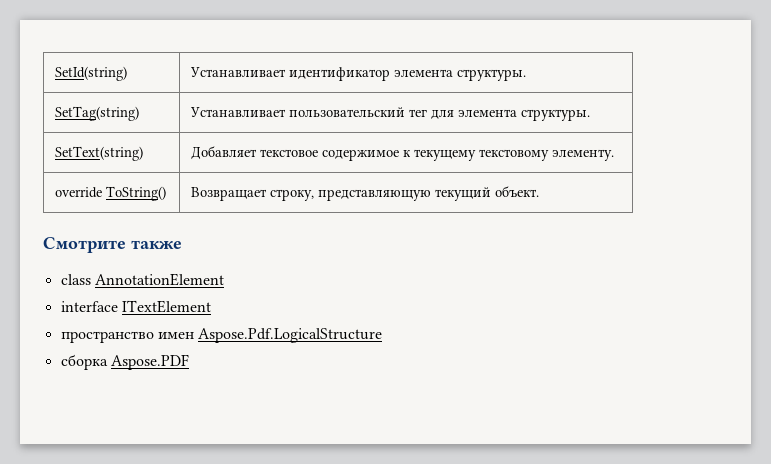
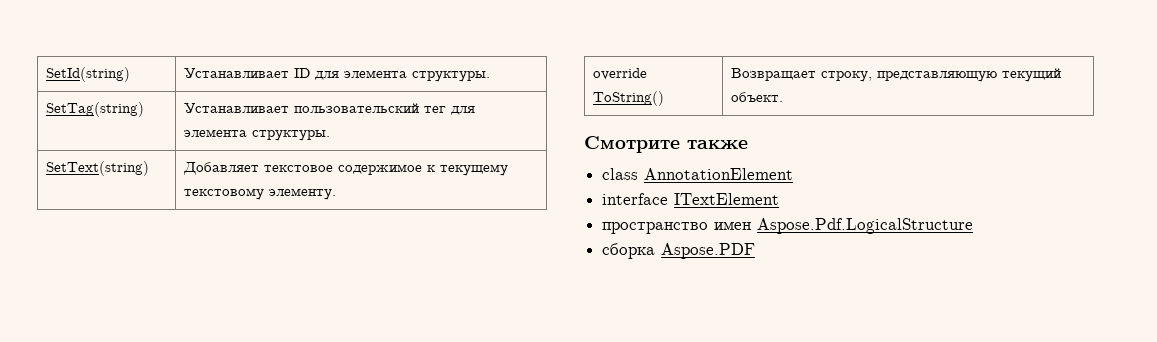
[288,67,390,81] идентификатор -> [293,68,339,80] ID для

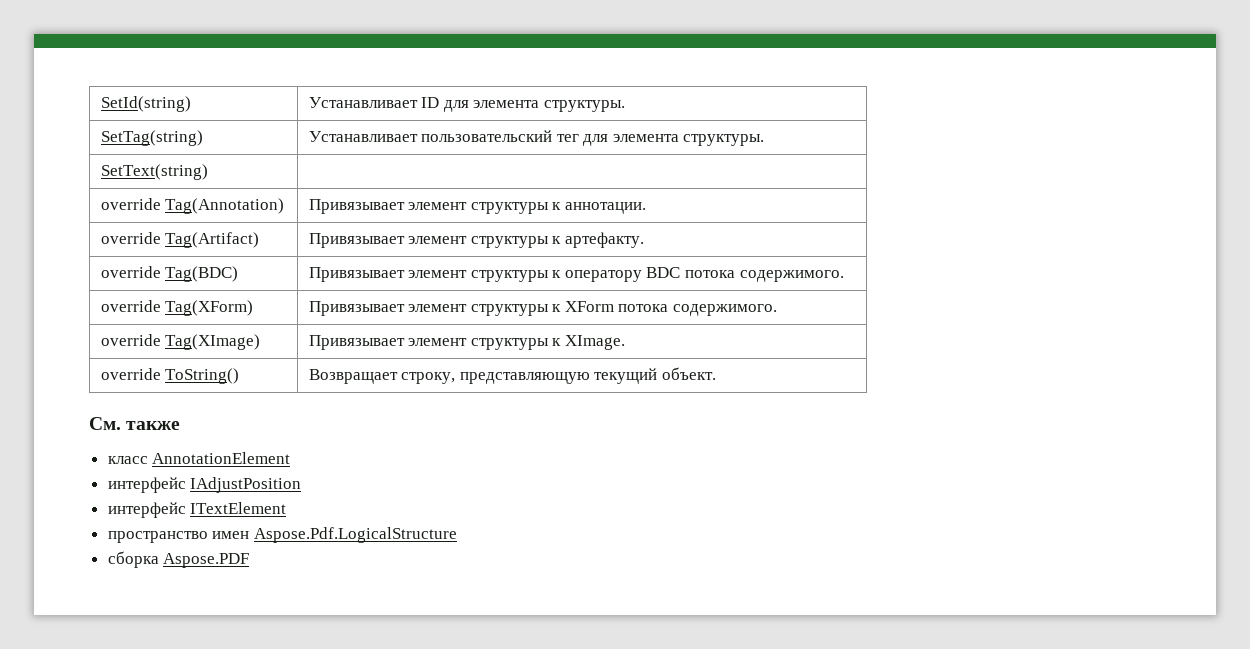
[182,162,508,176] [183,188,336,200] Добавляет текстовое содержимое к текущему текстовому элементу. -> [100,198,285,214] [308,199,646,214] [100,232,260,248] [308,232,644,248] [100,266,239,282] [308,267,844,282] [100,300,254,316] [308,301,778,316] [100,334,261,350] [308,335,625,350] // override Tag(Annotation) | Привязывает элемент структуры к аннотации. // override Tag(Artifact) | Привязывает элемент структуры к артефакту. // override Tag(BDC) | Привязывает элемент структуры к оператору BDC потока содержимого. // override Tag(XForm) | Привязывает элемент структуры к XForm потока содержимого. // override Tag(XImage) | Привязывает элемент структуры к XImage.
[584,136,680,153] Смотрите -> [89,417,121,430] См.
[602,168,639,180] class -> [107,456,148,464] класс
[602,193,669,205] interface -> [107,477,302,493] [107,502,186,518] интерфейс IAdjustPosition // интерфейс

